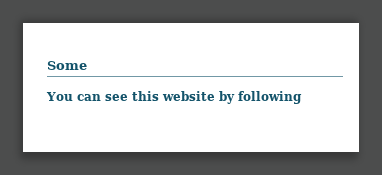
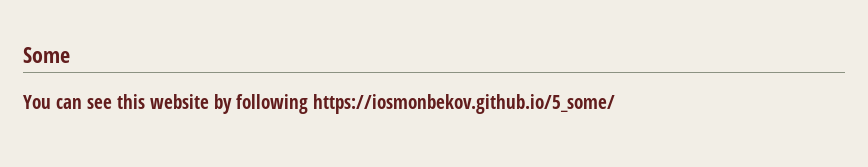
(302, 97) none -> [313,94,615,114] https://iosmonbekov.github.io/5_some/

